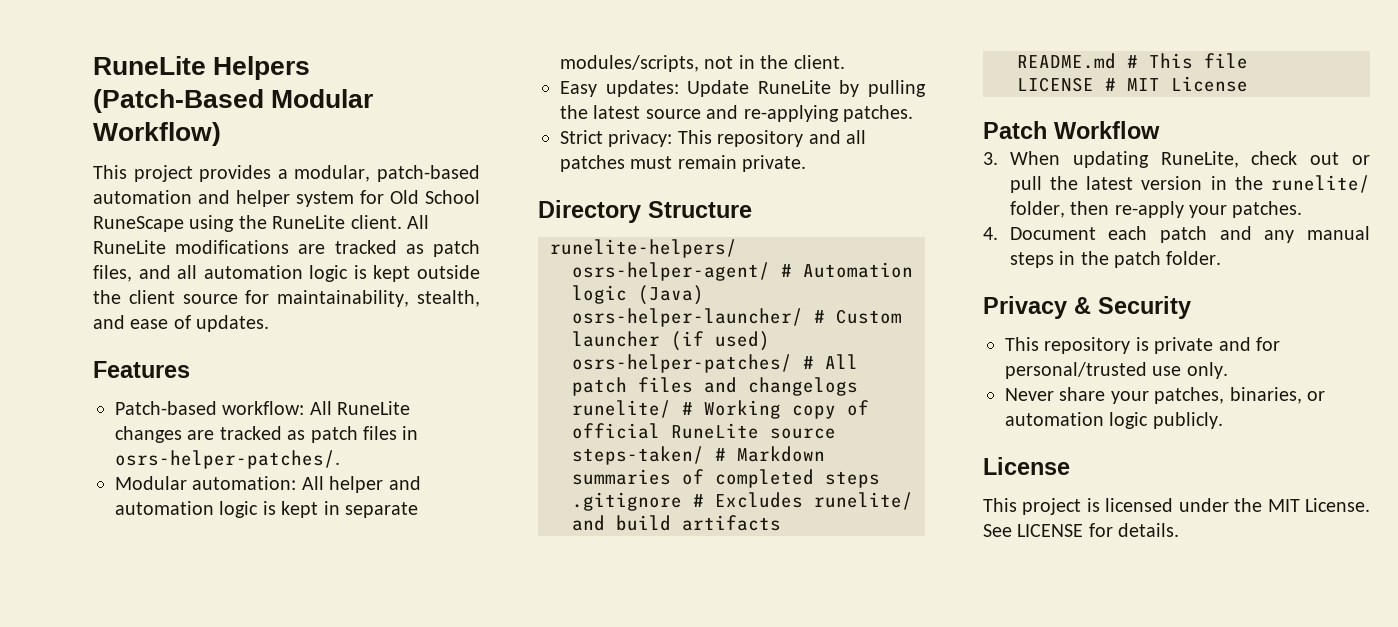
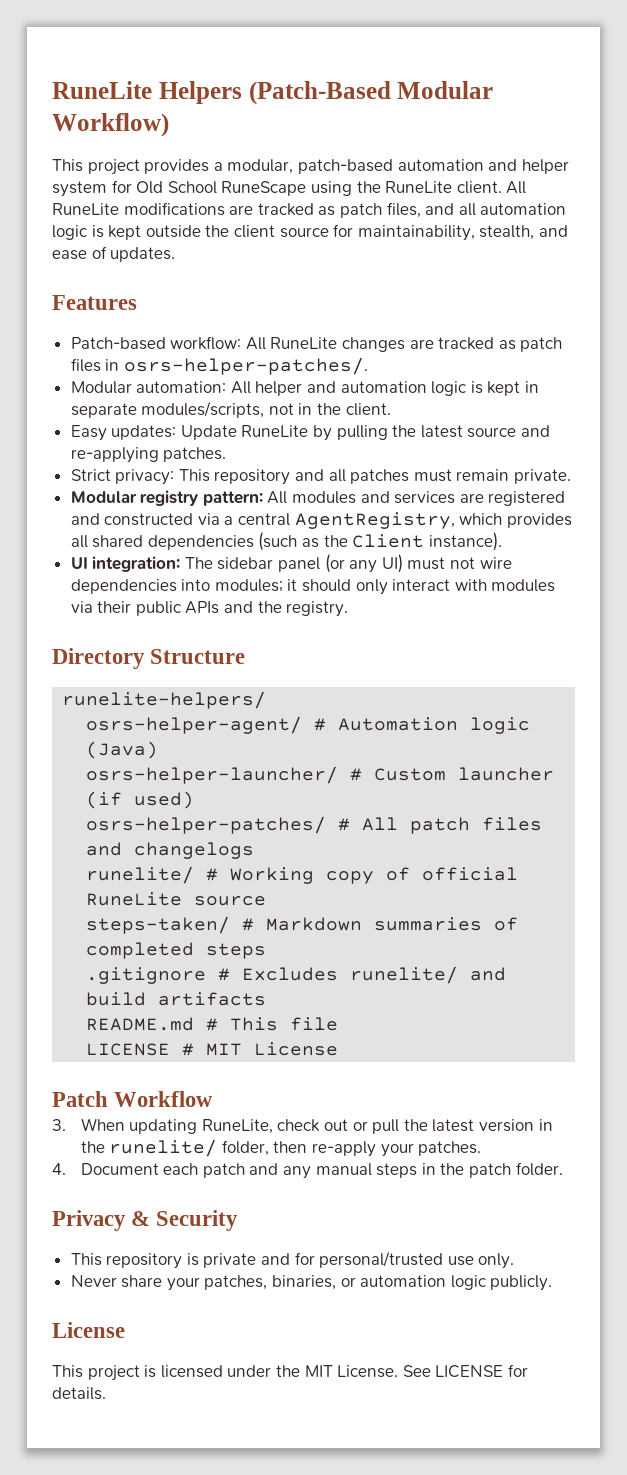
(807, 163) none -> [70,490,566,506] [70,512,572,529] [70,532,502,551] [70,554,512,573] [70,579,556,595] [70,601,349,617] // Modular registry pattern: All modules and services are registered and constructed via a central AgentRegistry, which provides all shared dependencies (such as the Client instance). // UI integration: The sidebar panel (or any UI) must not wire dependencies into modules; it should only interact with modules via their public APIs and the registry.

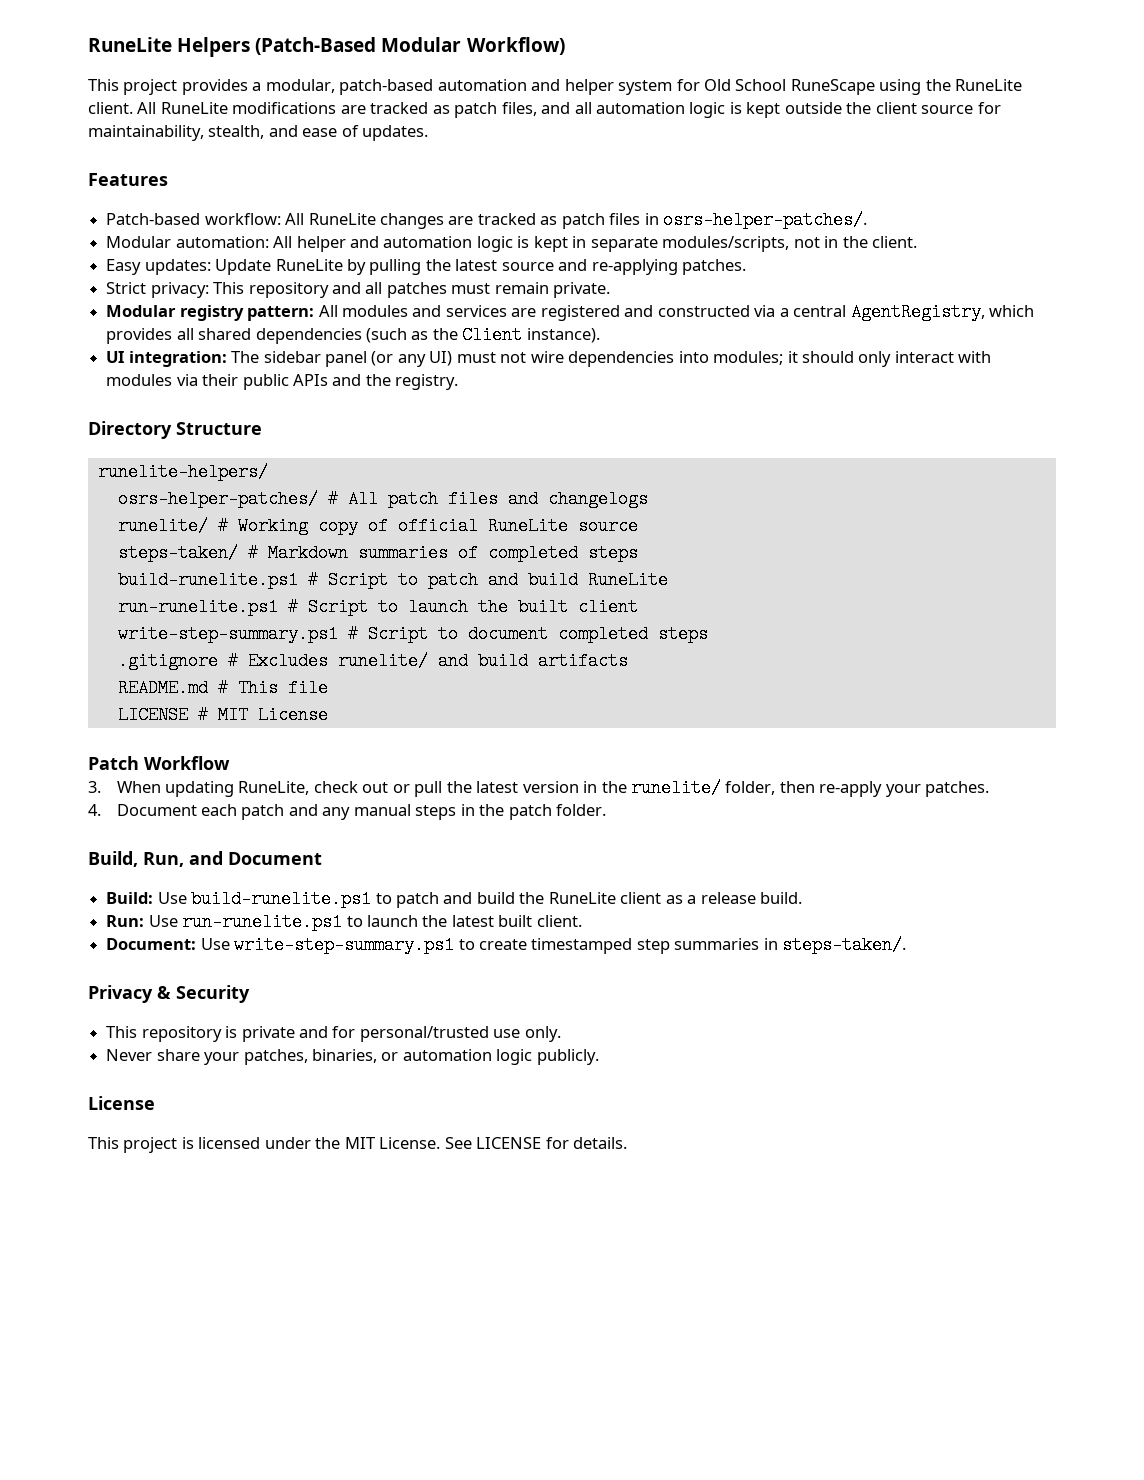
[86,716,531,734] [86,741,159,759] [86,766,555,784] [86,791,195,809] // osrs-helper-agent/ # Automation logic (Java) // osrs-helper-launcher/ # Custom launcher (if used) -> (268, 472) none
(267, 951) none -> [117,571,668,589] [117,598,638,616] [117,625,708,643] // build-runelite.ps1 # Script to patch and build RuneLite // run-runelite.ps1 # Script to launch the built client // write-step-summary.ps1 # Script to document completed steps
(563, 1169) none -> [88,851,322,867] [106,890,803,908] [106,913,582,931] [106,936,907,954] // Build, Run, and Document // Build: Use build-runelite.ps1 to patch and build the RuneLite client as a release build. // Run: Use run-runelite.ps1 to launch the latest built client. // Document: Use write-step-summary.ps1 to create timestamped step summaries in steps-taken/.

